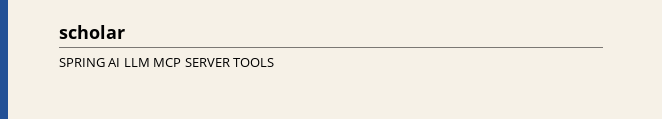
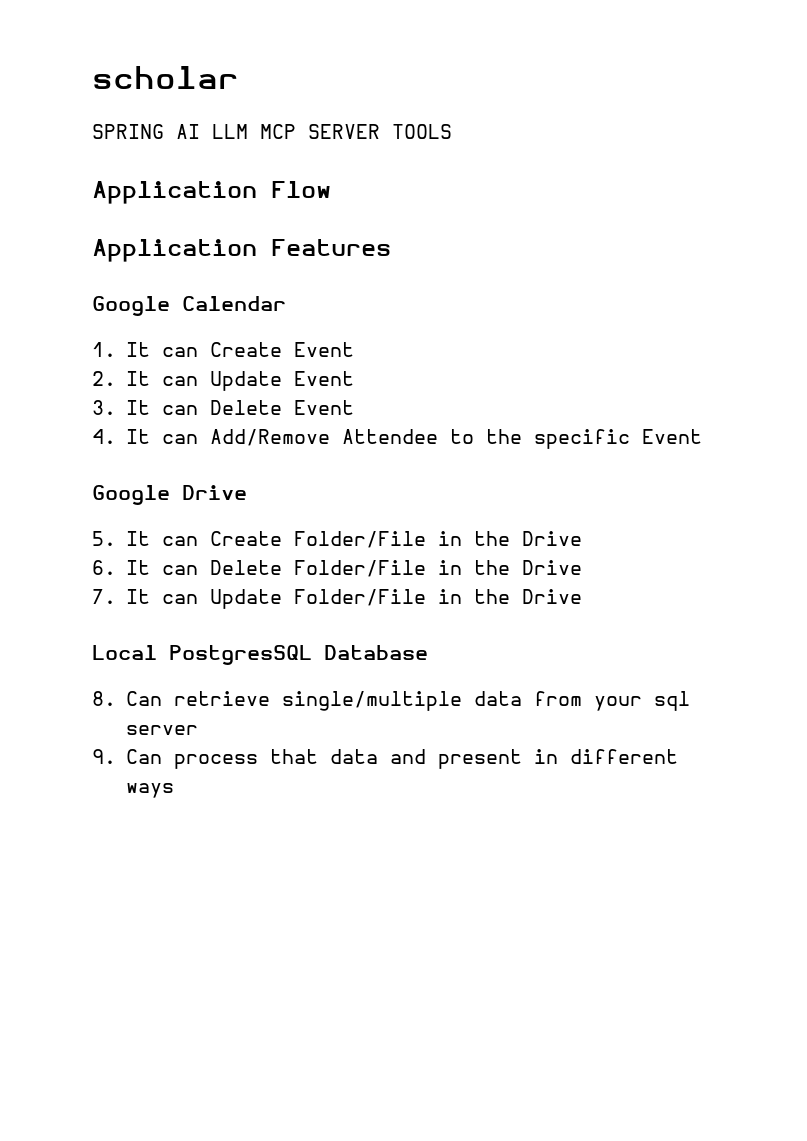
(274, 62) none -> [92,181,331,204] [92,239,391,262] [92,296,286,316] [92,342,354,357] [92,371,354,391] [92,400,354,415] [92,429,702,449] [92,485,247,505] [92,531,582,548] [92,560,582,577] [92,589,582,609] [92,645,428,665] [92,691,690,711] [125,725,198,735] [92,749,678,769] [125,783,174,798] // Application Flow // Application Features // Google Calendar // 1. It can Create Event // 2. It can Update Event // 3. It can Delete Event // 4. It can Add/Remove Attendee to the specific Event // Google Drive // 5. It can Create Folder/File in the Drive // 6. It can Delete Folder/File in the Drive // 7. It can Update Folder/File in the Drive // Local PostgresSQL Database // 8. Can retrieve single/multiple data from your sql server // 9. Can process that data and present in different ways

